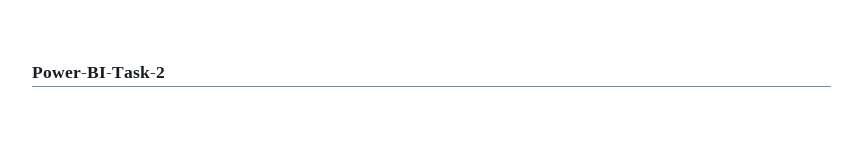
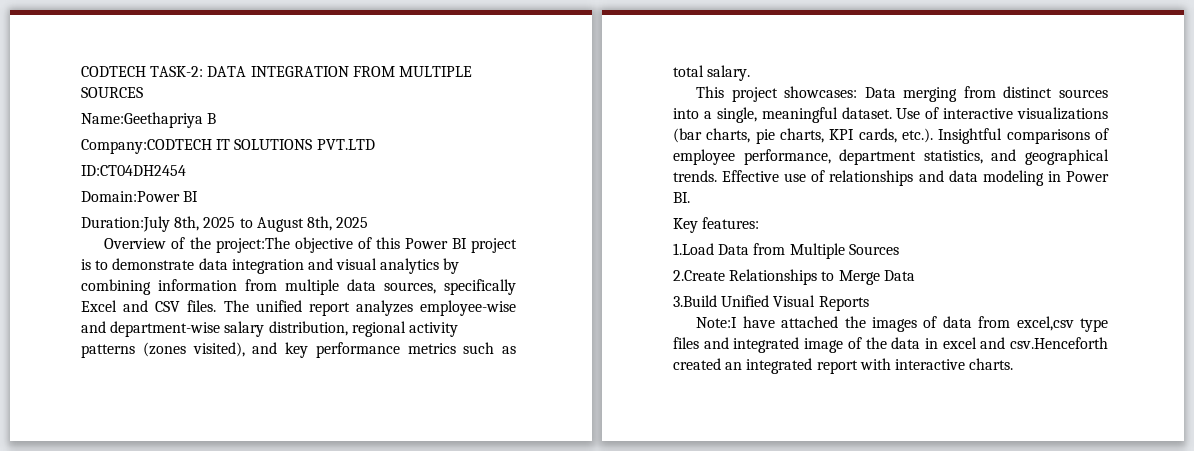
[32,66,165,78] Power-BI-Task-2 -> [81,66,472,77] [81,87,143,98] [81,112,217,128] [81,139,375,154] [81,165,186,176] [81,191,199,202] [81,216,369,232] [104,237,518,253] [81,258,460,274] [81,279,516,295] [81,300,516,316] [81,321,458,337] [81,342,516,358] [673,65,751,81] [696,86,1108,102] [673,107,1108,123] [673,128,1109,144] [673,149,1109,165] [673,170,1109,186] [673,192,690,203] [673,217,760,233] [673,243,899,259] [673,269,915,285] [673,295,869,311] [696,316,1108,332] [673,337,1108,353] [673,358,1014,374] CODTECH TASK-2: DATA INTEGRATION FROM MULTIPLE SOURCES // Name:Geethapriya B // Company:CODTECH IT SOLUTIONS PVT.LTD // ID:CT04DH2454 // Domain:Power BI // Duration:July 8th, 2025 to August 8th, 2025 // Overview of the project:The objective of this Power BI project is to demonstrate data integration and visual analytics by combining information from multiple data sources, specifically Excel and CSV files. The unified report analyzes employee-wise and department-wise salary distribution, regional activity patterns (zones visited), and key performance metrics such as total salary. // This project showcases: Data merging from distinct sources into a single, meaningful dataset. Use of interactive visualizations (bar charts, pie charts, KPI cards, etc.). Insightful comparisons of employee performance, department statistics, and geographical trends. Effective use of relationships and data modeling in Power BI. // Key features: // 1.Load Data from Multiple Sources // 2.Create Relationships to Merge Data // 3.Build Unified Visual Reports // Note:I have attached the images of data from excel,csv type files and integrated image of the data in excel and csv.Henceforth created an integrated report with interactive charts.

